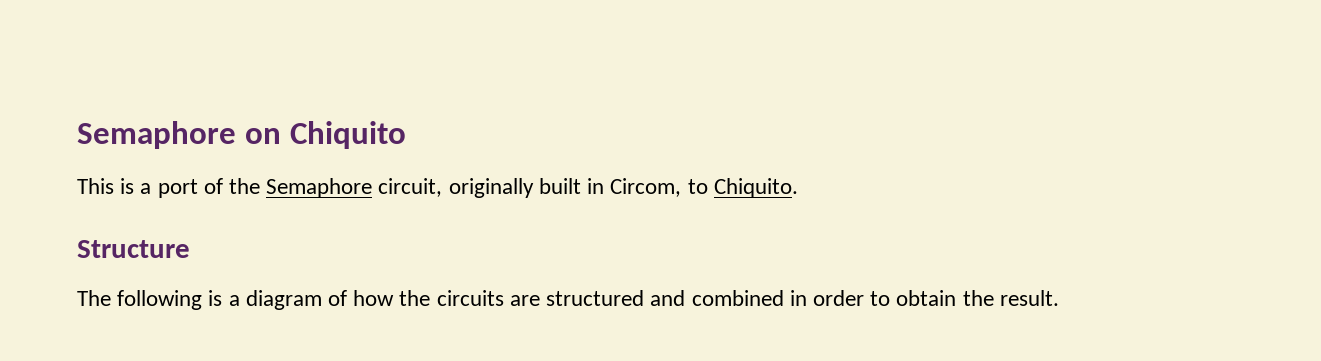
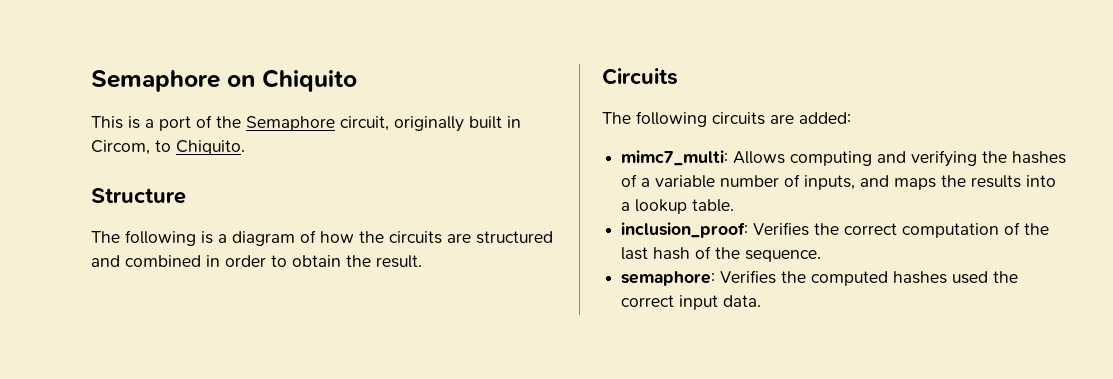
(1059, 298) none -> [602,68,678,85] [602,111,851,127] [621,150,1067,167] [621,174,1057,190] [621,199,735,214] [621,222,1050,238] [621,246,822,262] [621,270,1019,286] [621,295,762,310] // Circuits // The following circuits are added: // mimc7_multi: Allows computing and verifying the hashes of a variable number of inputs, and maps the results into a lookup table. // inclusion_proof: Verifies the correct computation of the last hash of the sequence. // semaphore: Verifies the computed hashes used the correct input data.

